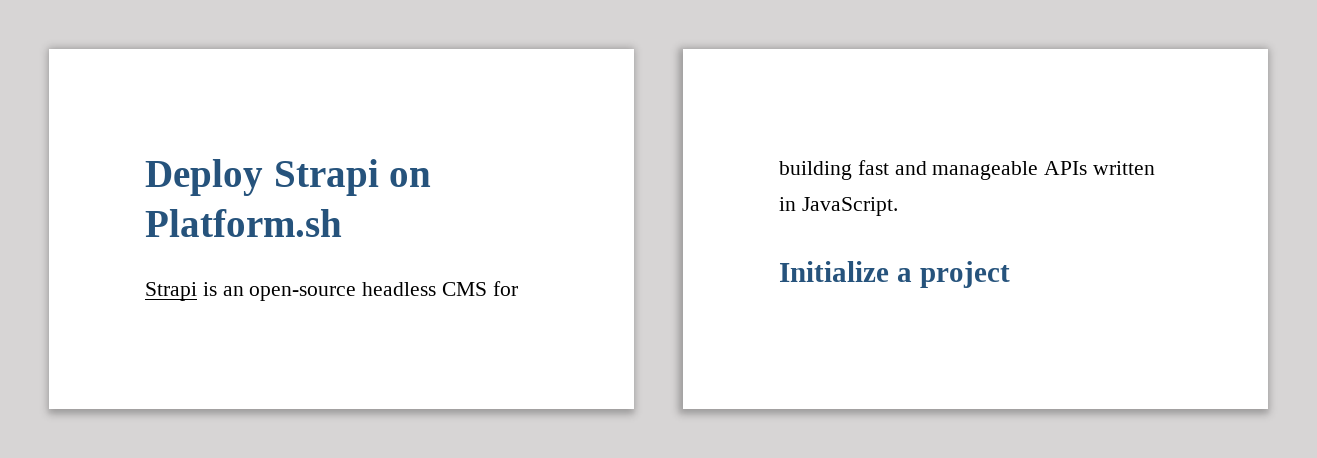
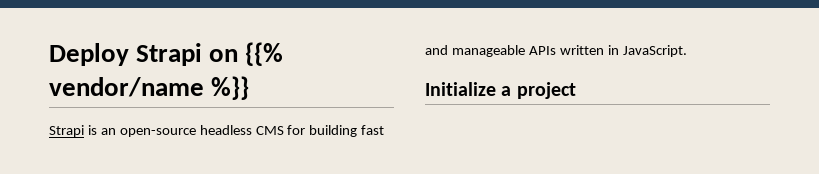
[145,209,342,237] Platform.sh -> [245,42,284,66] [49,76,250,100] {{% vendor/name %}}

